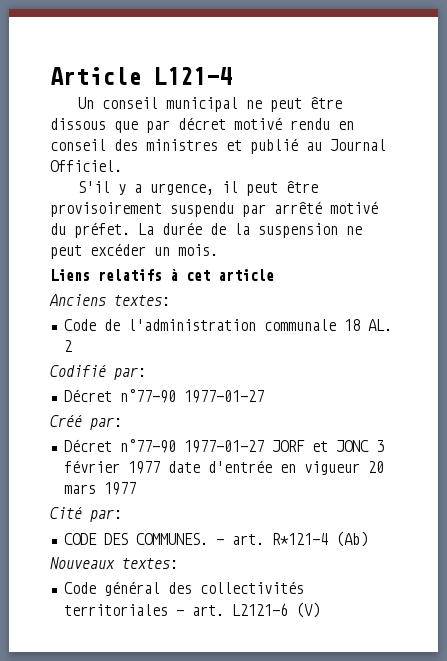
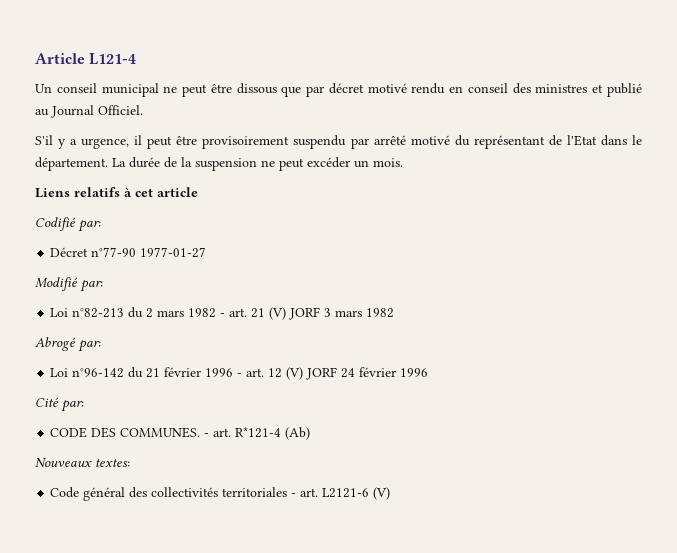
[74,222,130,238] préfet. -> [473,135,642,149] [35,157,108,171] représentant de l'Etat dans le département.
[49,294,170,306] [63,319,392,331] [63,340,72,352] // Anciens textes: // Code de l'administration communale 18 AL. 2 -> (198, 192) none
[50,414,122,430] [63,439,384,453] [63,460,384,475] [63,482,136,495] Créé par: // Décret n°77-90 1977-01-27 JORF et JONC 3 février 1977 date d'entrée en vigueur 20 mars 1977 -> [35,277,103,292] [50,307,395,320] [35,337,101,352] [50,367,429,380] Modifié par: // Loi n°82-213 du 2 mars 1982 - art. 21 (V) JORF 3 mars 1982 // Abrogé par: // Loi n°96-142 du 21 février 1996 - art. 12 (V) JORF 24 février 1996

